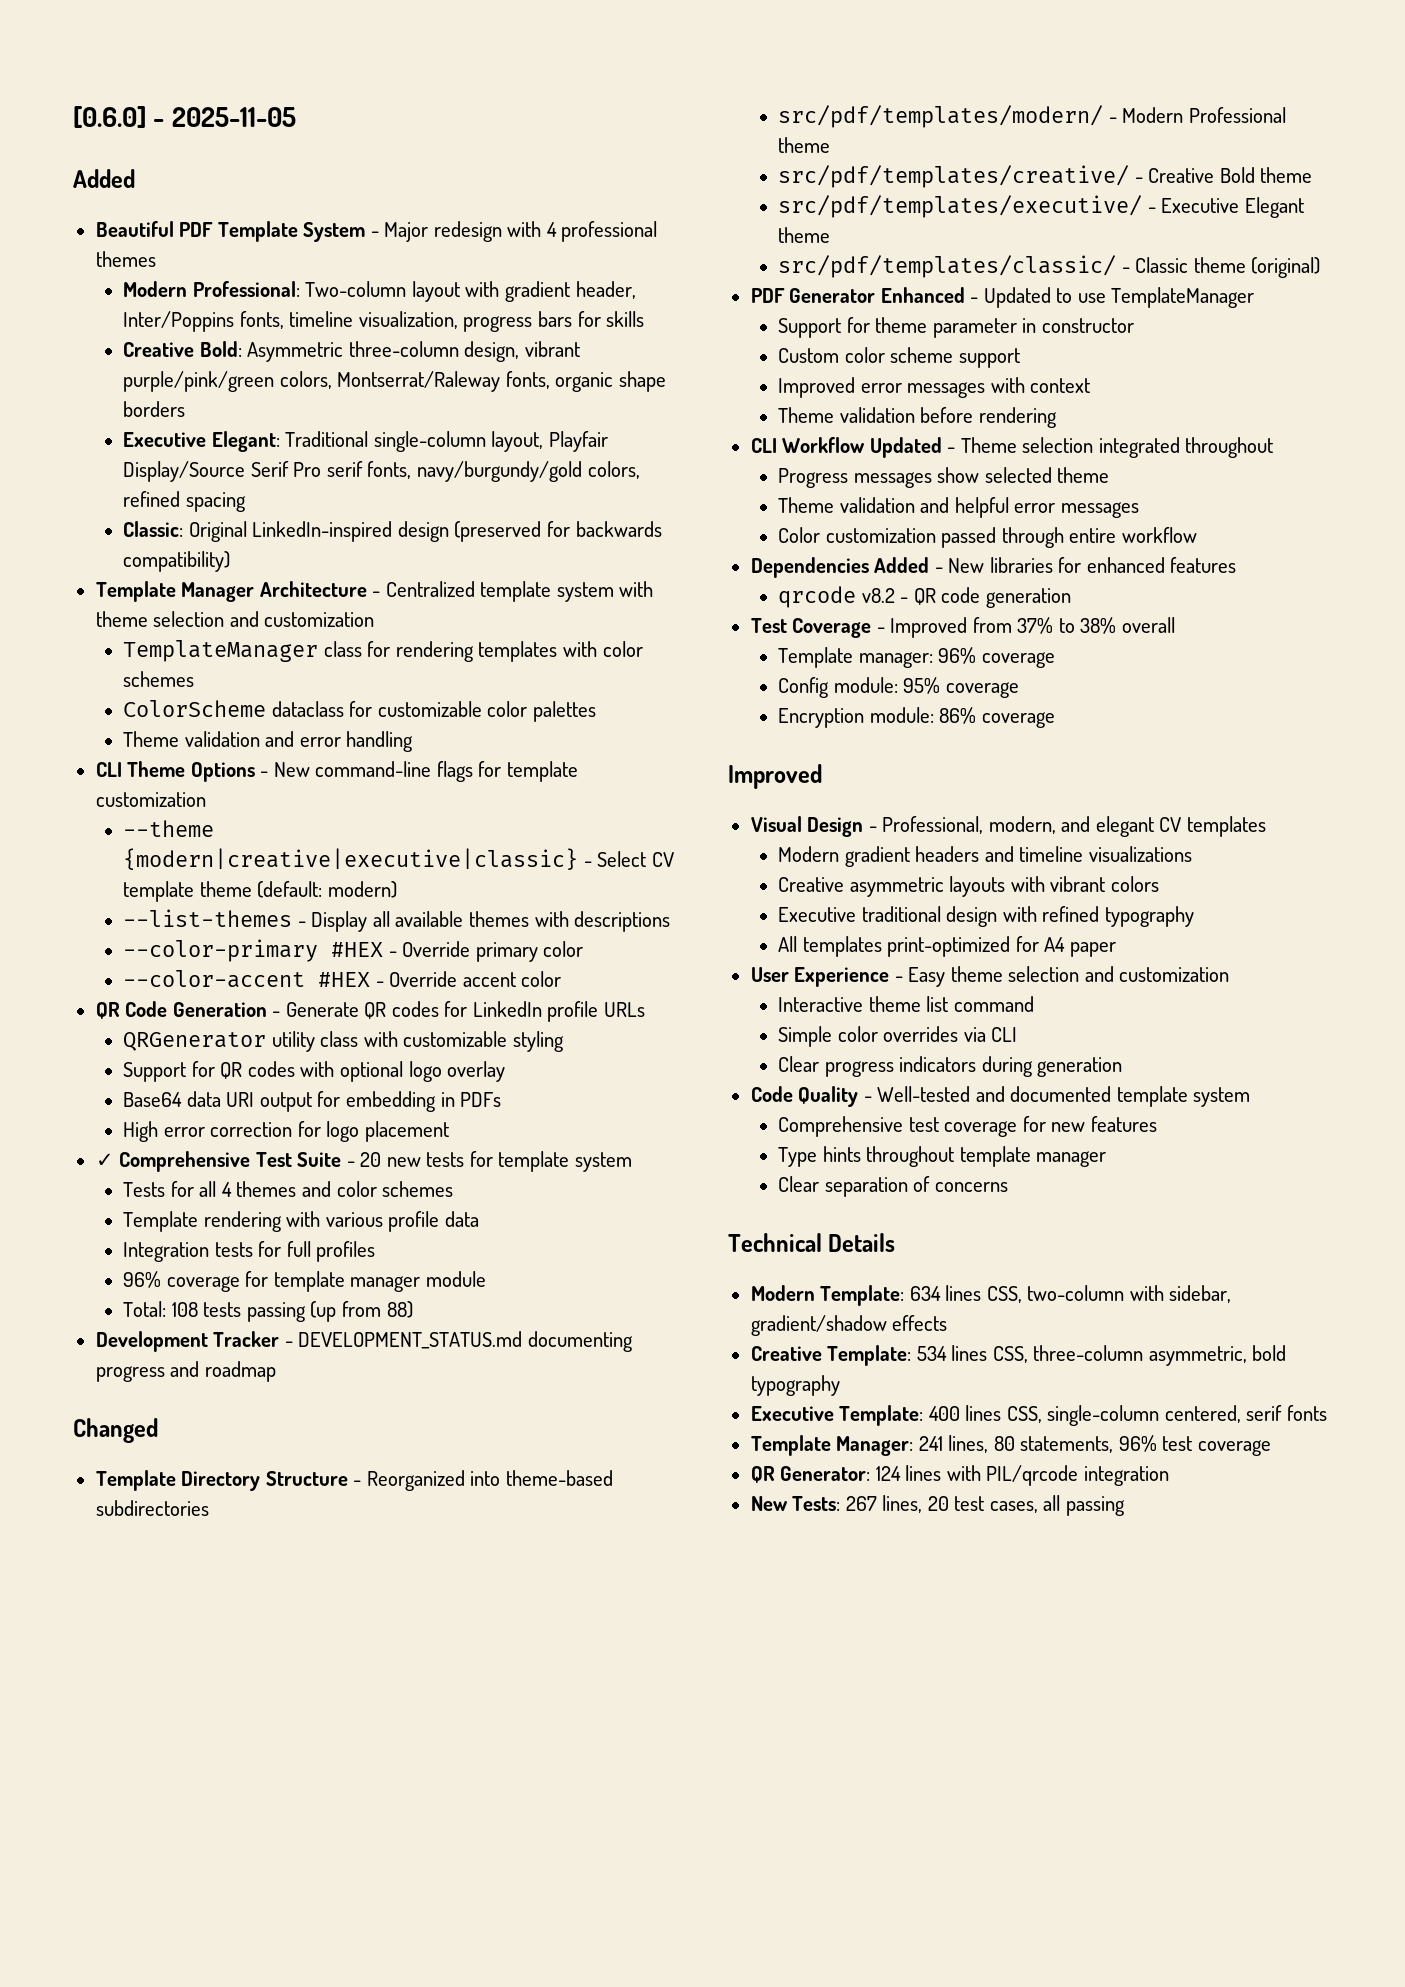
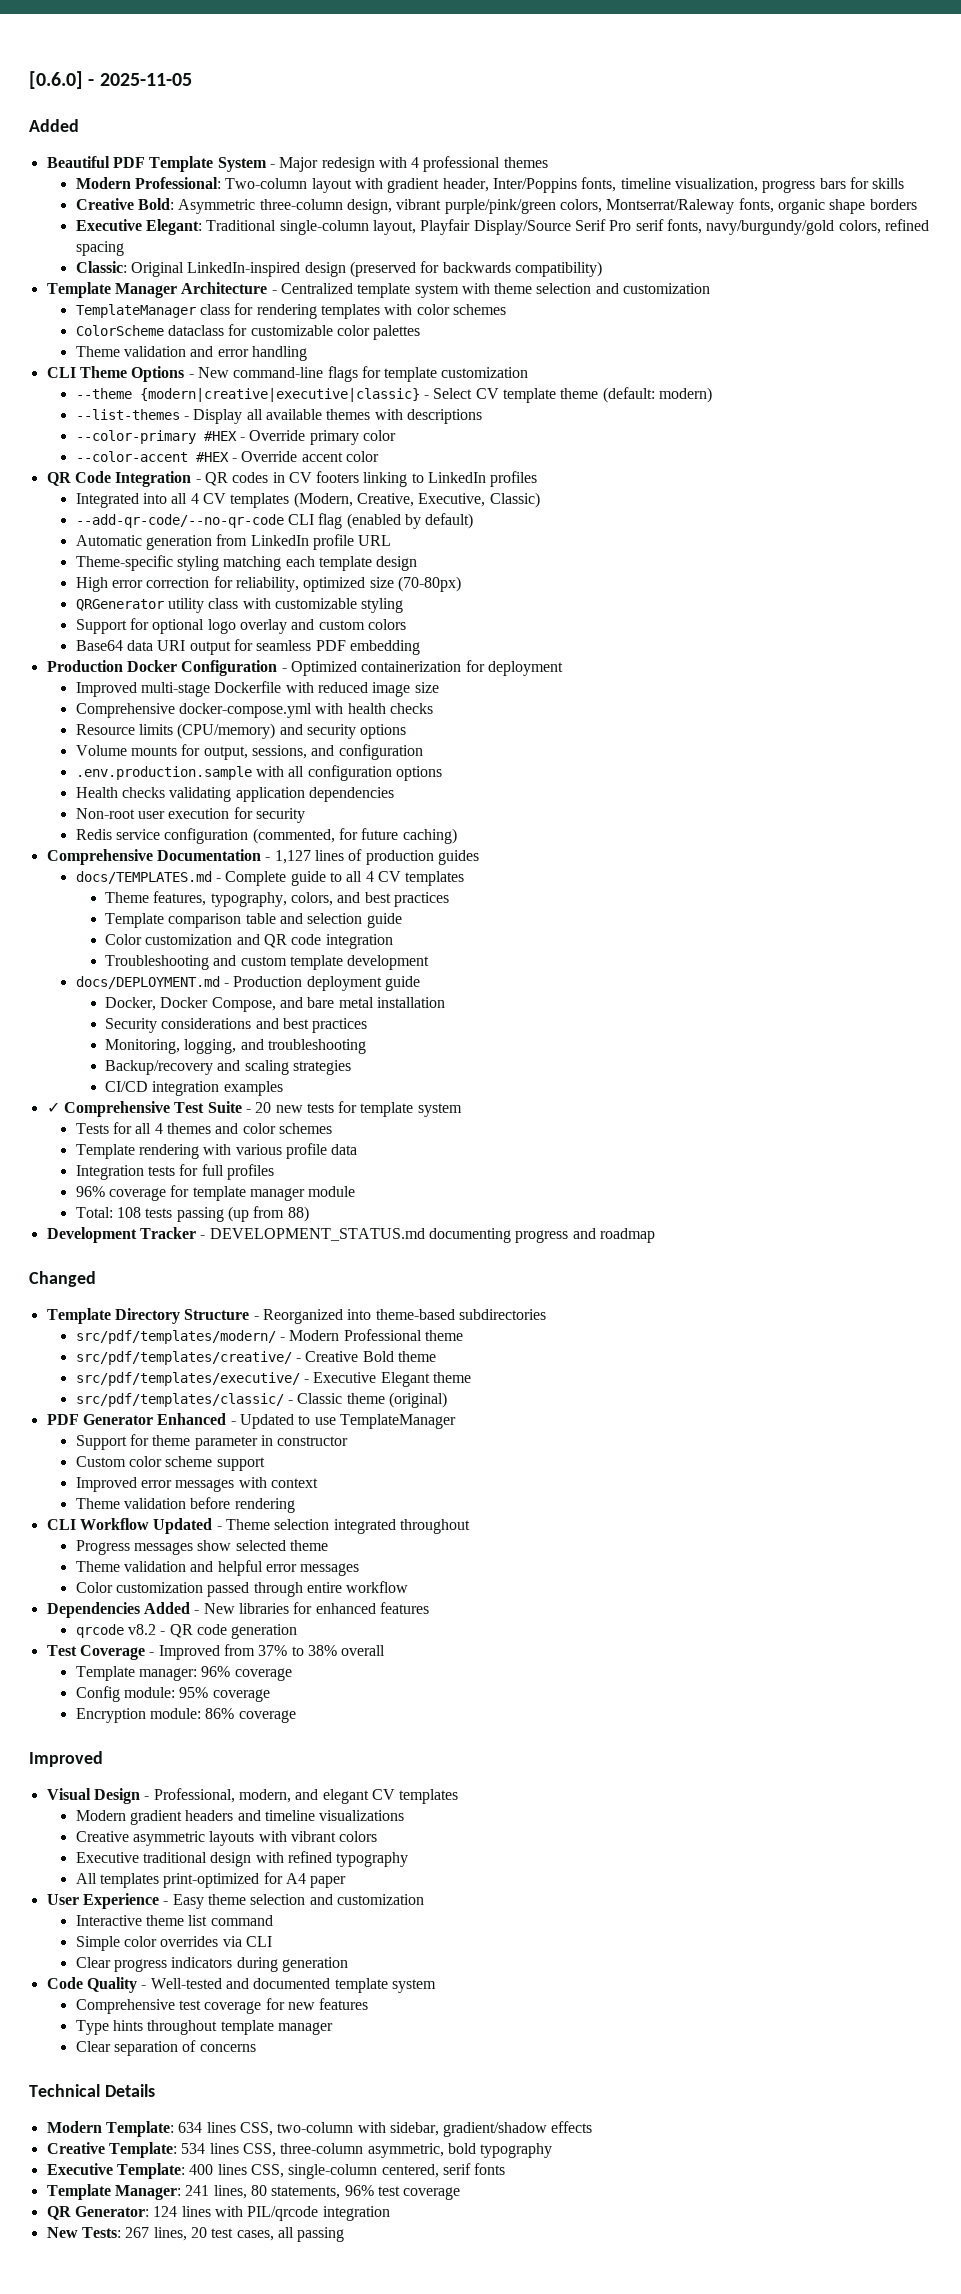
[172,1001,645,1022] Generation - Generate QR codes for LinkedIn profile URLs -> [115,471,538,487] [75,492,540,508] [75,513,474,529] [75,534,392,550] [75,555,418,571] [75,576,462,592] Integration - QR codes in CV footers linking to LinkedIn profiles // Integrated into all 4 CV templates (Modern, Creative, Executive, Classic) // --add-qr-code/--no-qr-code CLI flag (enabled by default) // Automatic generation from LinkedIn profile URL // Theme-specific styling matching each template design // High error correction for reliability, optimized size (70-80px)
[220,1061,335,1079] QR codes with -> (150, 624) none
(506, 1071) none -> [291,619,407,630] and custom colors
(341, 1099) none -> [256,640,346,651] seamless PDF
[440,1092,502,1107] [123,1121,449,1142] in PDFs // High error correction for logo placement -> [46,660,563,676] [75,681,439,697] [75,703,434,718] [75,723,407,739] [75,744,423,760] [75,765,443,781] [75,787,395,802] [75,807,306,823] [75,828,457,844] [46,849,479,865] [75,871,465,886] [104,891,449,907] [104,913,402,928] [104,934,393,949] [104,955,430,970] [75,976,421,991] [104,997,445,1012] [104,1018,368,1033] [104,1039,366,1054] [104,1060,351,1075] [104,1081,283,1096] // Production Docker Configuration - Optimized containerization for deployment // Improved multi-stage Dockerfile with reduced image size // Comprehensive docker-compose.yml with health checks // Resource limits (CPU/memory) and security options // Volume mounts for output, sessions, and configuration // .env.production.sample with all configuration options // Health checks validating application dependencies // Non-root user execution for security // Redis service configuration (commented, for future caching) // Comprehensive Documentation - 1,127 lines of production guides // docs/TEMPLATES.md - Complete guide to all 4 CV templates // Theme features, typography, colors, and best practices // Template comparison table and selection guide // Color customization and QR code integration // Troubleshooting and custom template development // docs/DEPLOYMENT.md - Production deployment guide // Docker, Docker Compose, and bare metal installation // Security considerations and best practices // Monitoring, logging, and troubleshooting // Backup/recovery and scaling strategies // CI/CD integration examples

